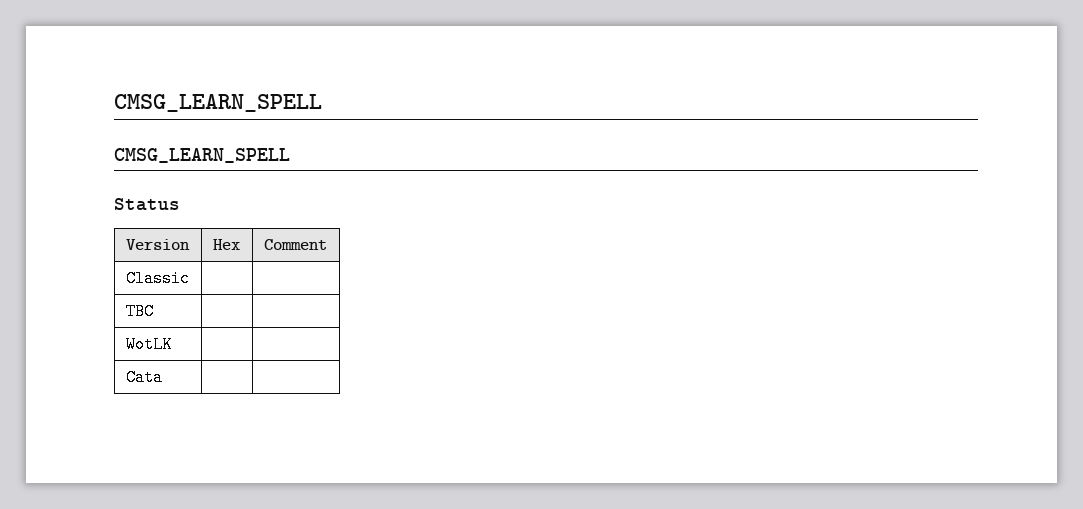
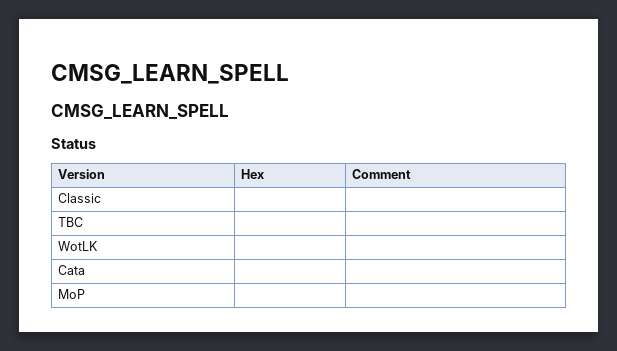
(163, 377) none -> [57,289,85,299] // MoP | |

